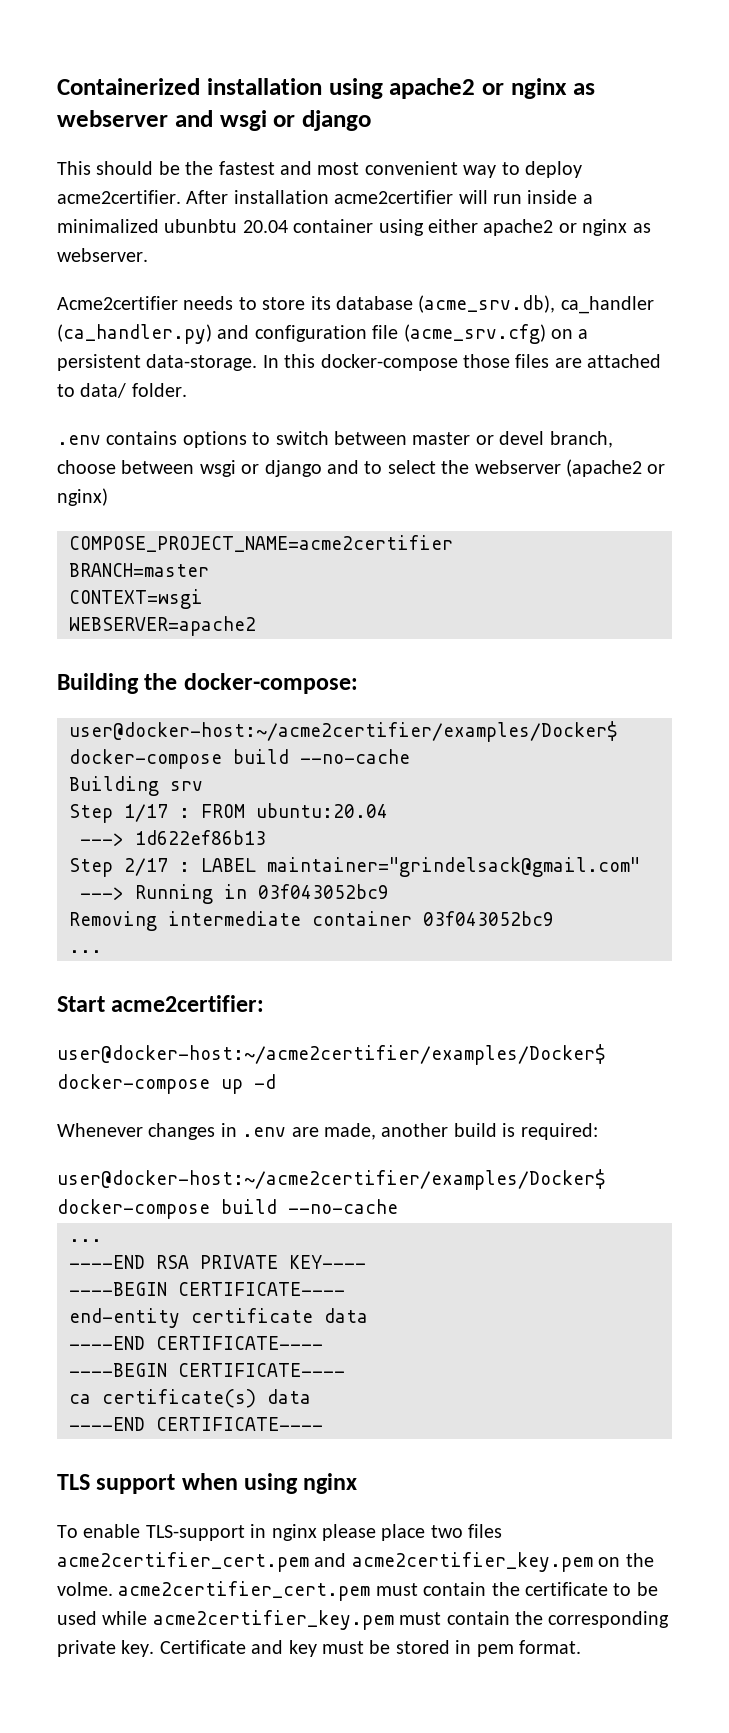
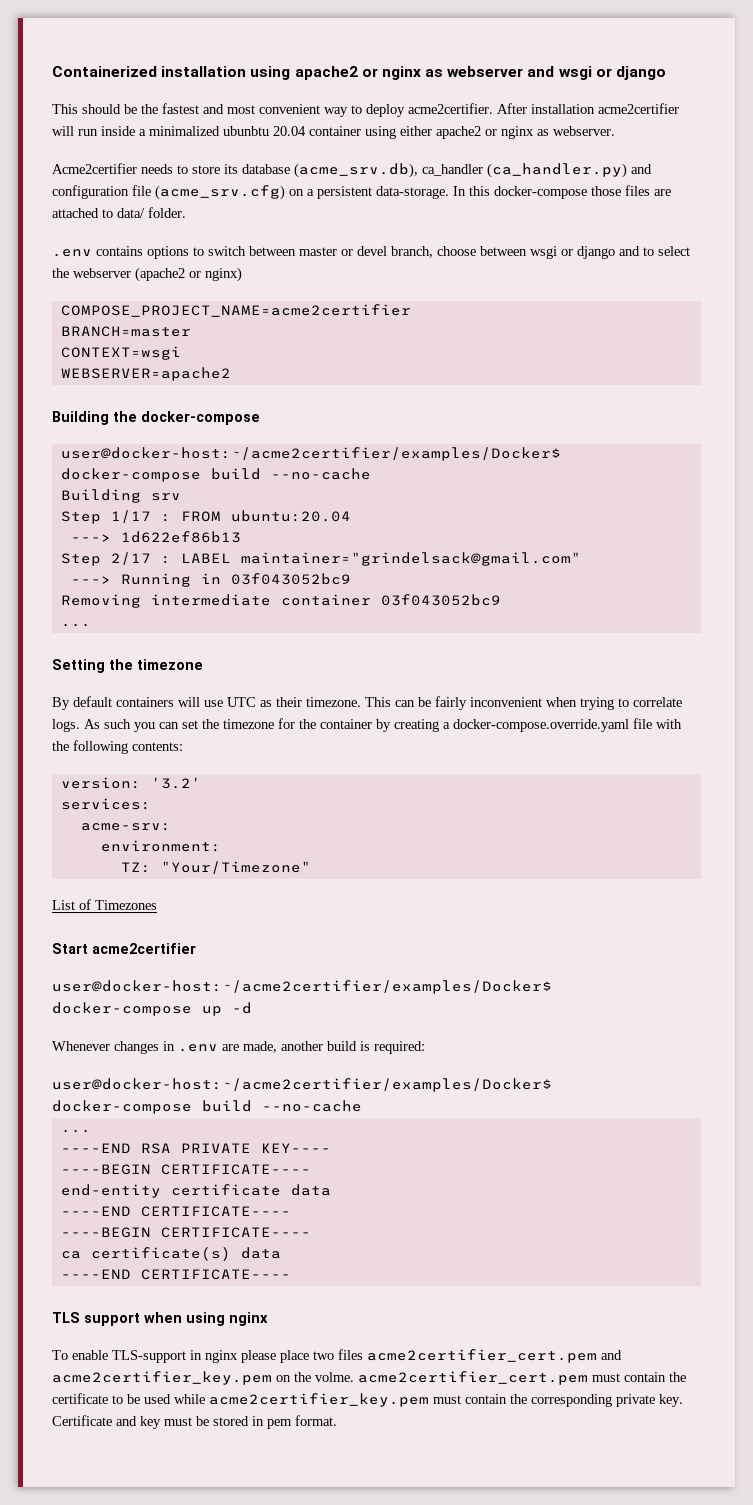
[183,673,358,694] docker-compose: -> [141,411,260,425] docker-compose
(102, 951) none -> [52,659,203,673] [52,696,682,710] [52,718,682,732] [52,740,183,754] [60,777,201,789] [60,798,151,810] [80,823,171,831] [100,840,221,852] [120,861,311,874] [52,899,157,910] // Setting the timezone // By default containers will use UTC as their timezone. This can be fairly inconvenient when trying to correlate logs. As such you can set the timezone for the container by creating a docker-compose.override.yaml file with the following contents: // version: '3.2' // services: // acme-srv: // environment: // TZ: "Your/Timezone" // List of Timezones
[111,995,265,1012] acme2certifier: -> [92,943,196,954] acme2certifier

